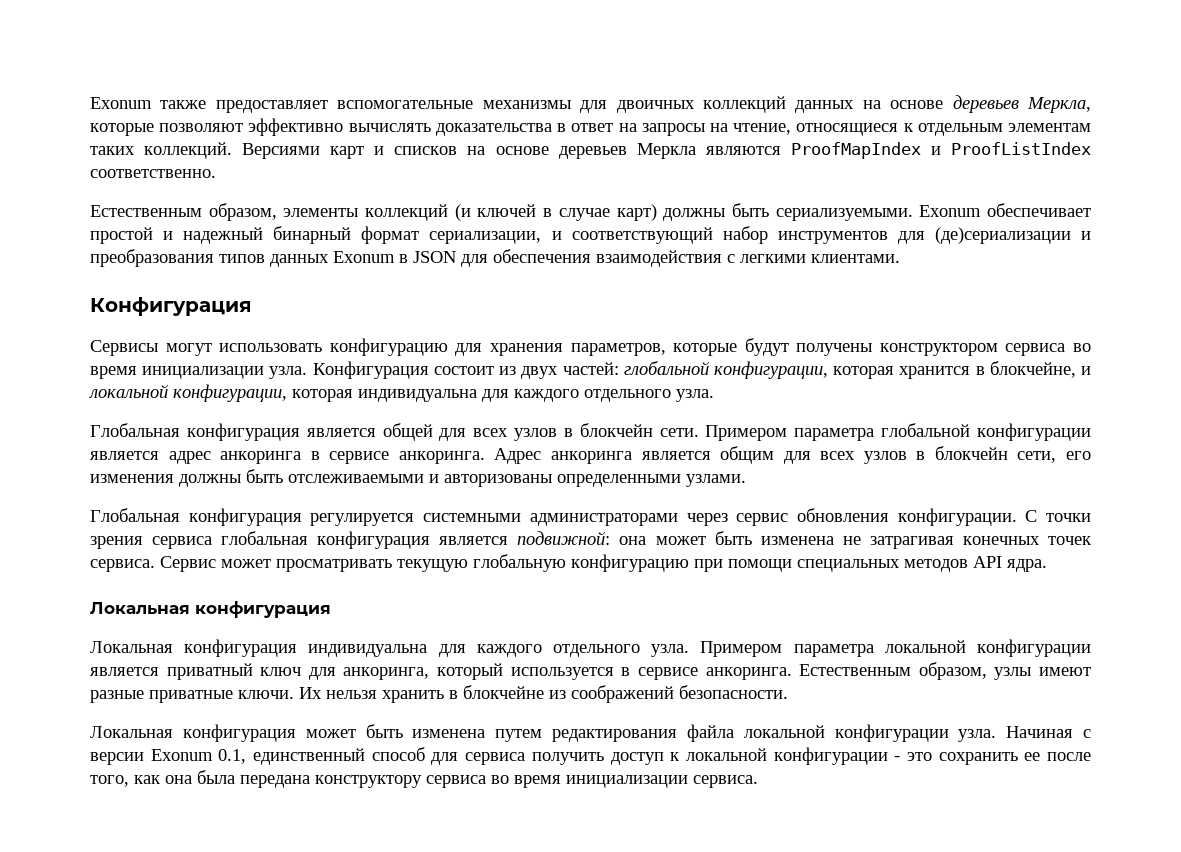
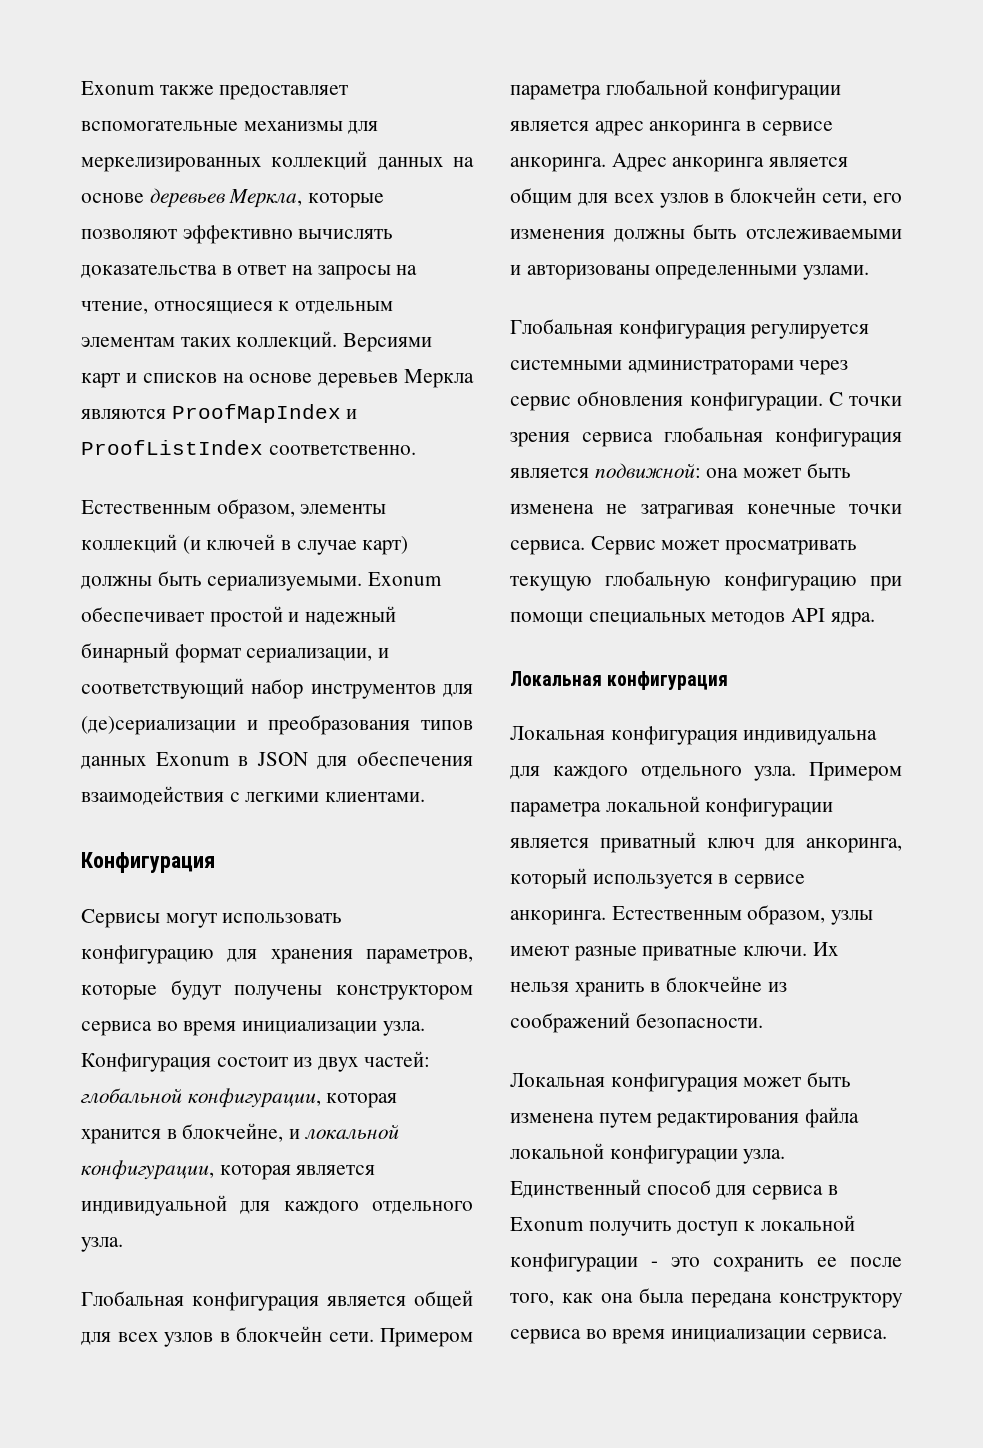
[616,100,695,113] двоичных -> [81,157,261,172] меркелизированных
[358,389,477,402] индивидуальна -> [296,1165,376,1175] [81,1195,227,1216] является индивидуальной
[962,536,1092,545] конечных точек -> [746,504,902,514] конечные точки
[1006,726,1091,738] [90,748,366,765] Начиная с версии Exonum 0.1, единственный -> [510,1179,641,1198] Единственный
(526, 758) none -> [827,1185,838,1195] [510,1217,584,1231] в Exonum

